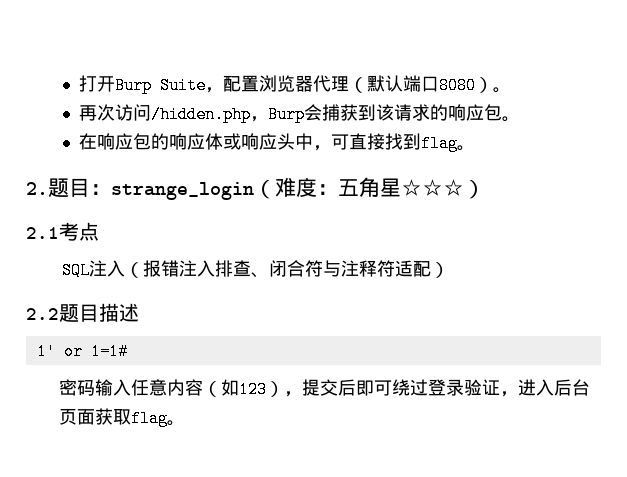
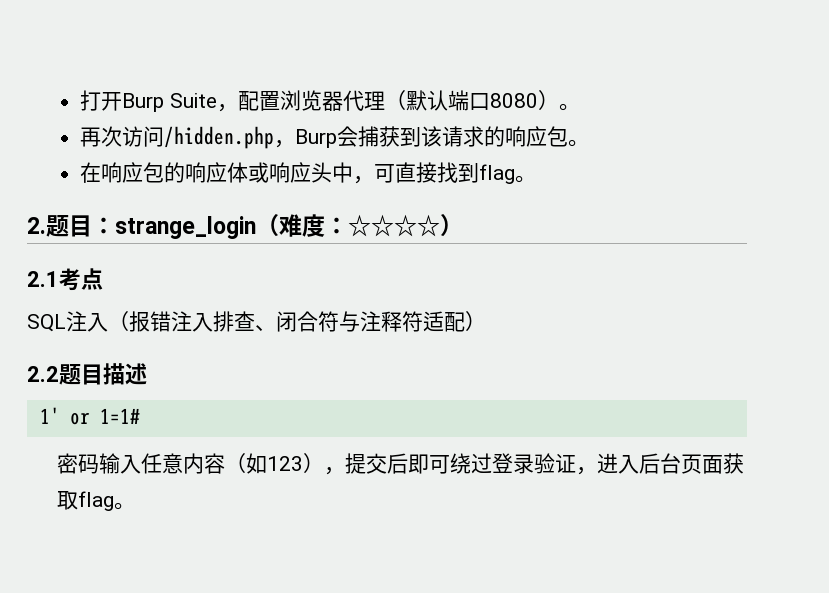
[338,177,464,197] 五角星☆☆☆ -> [348,214,440,237] ☆☆☆☆

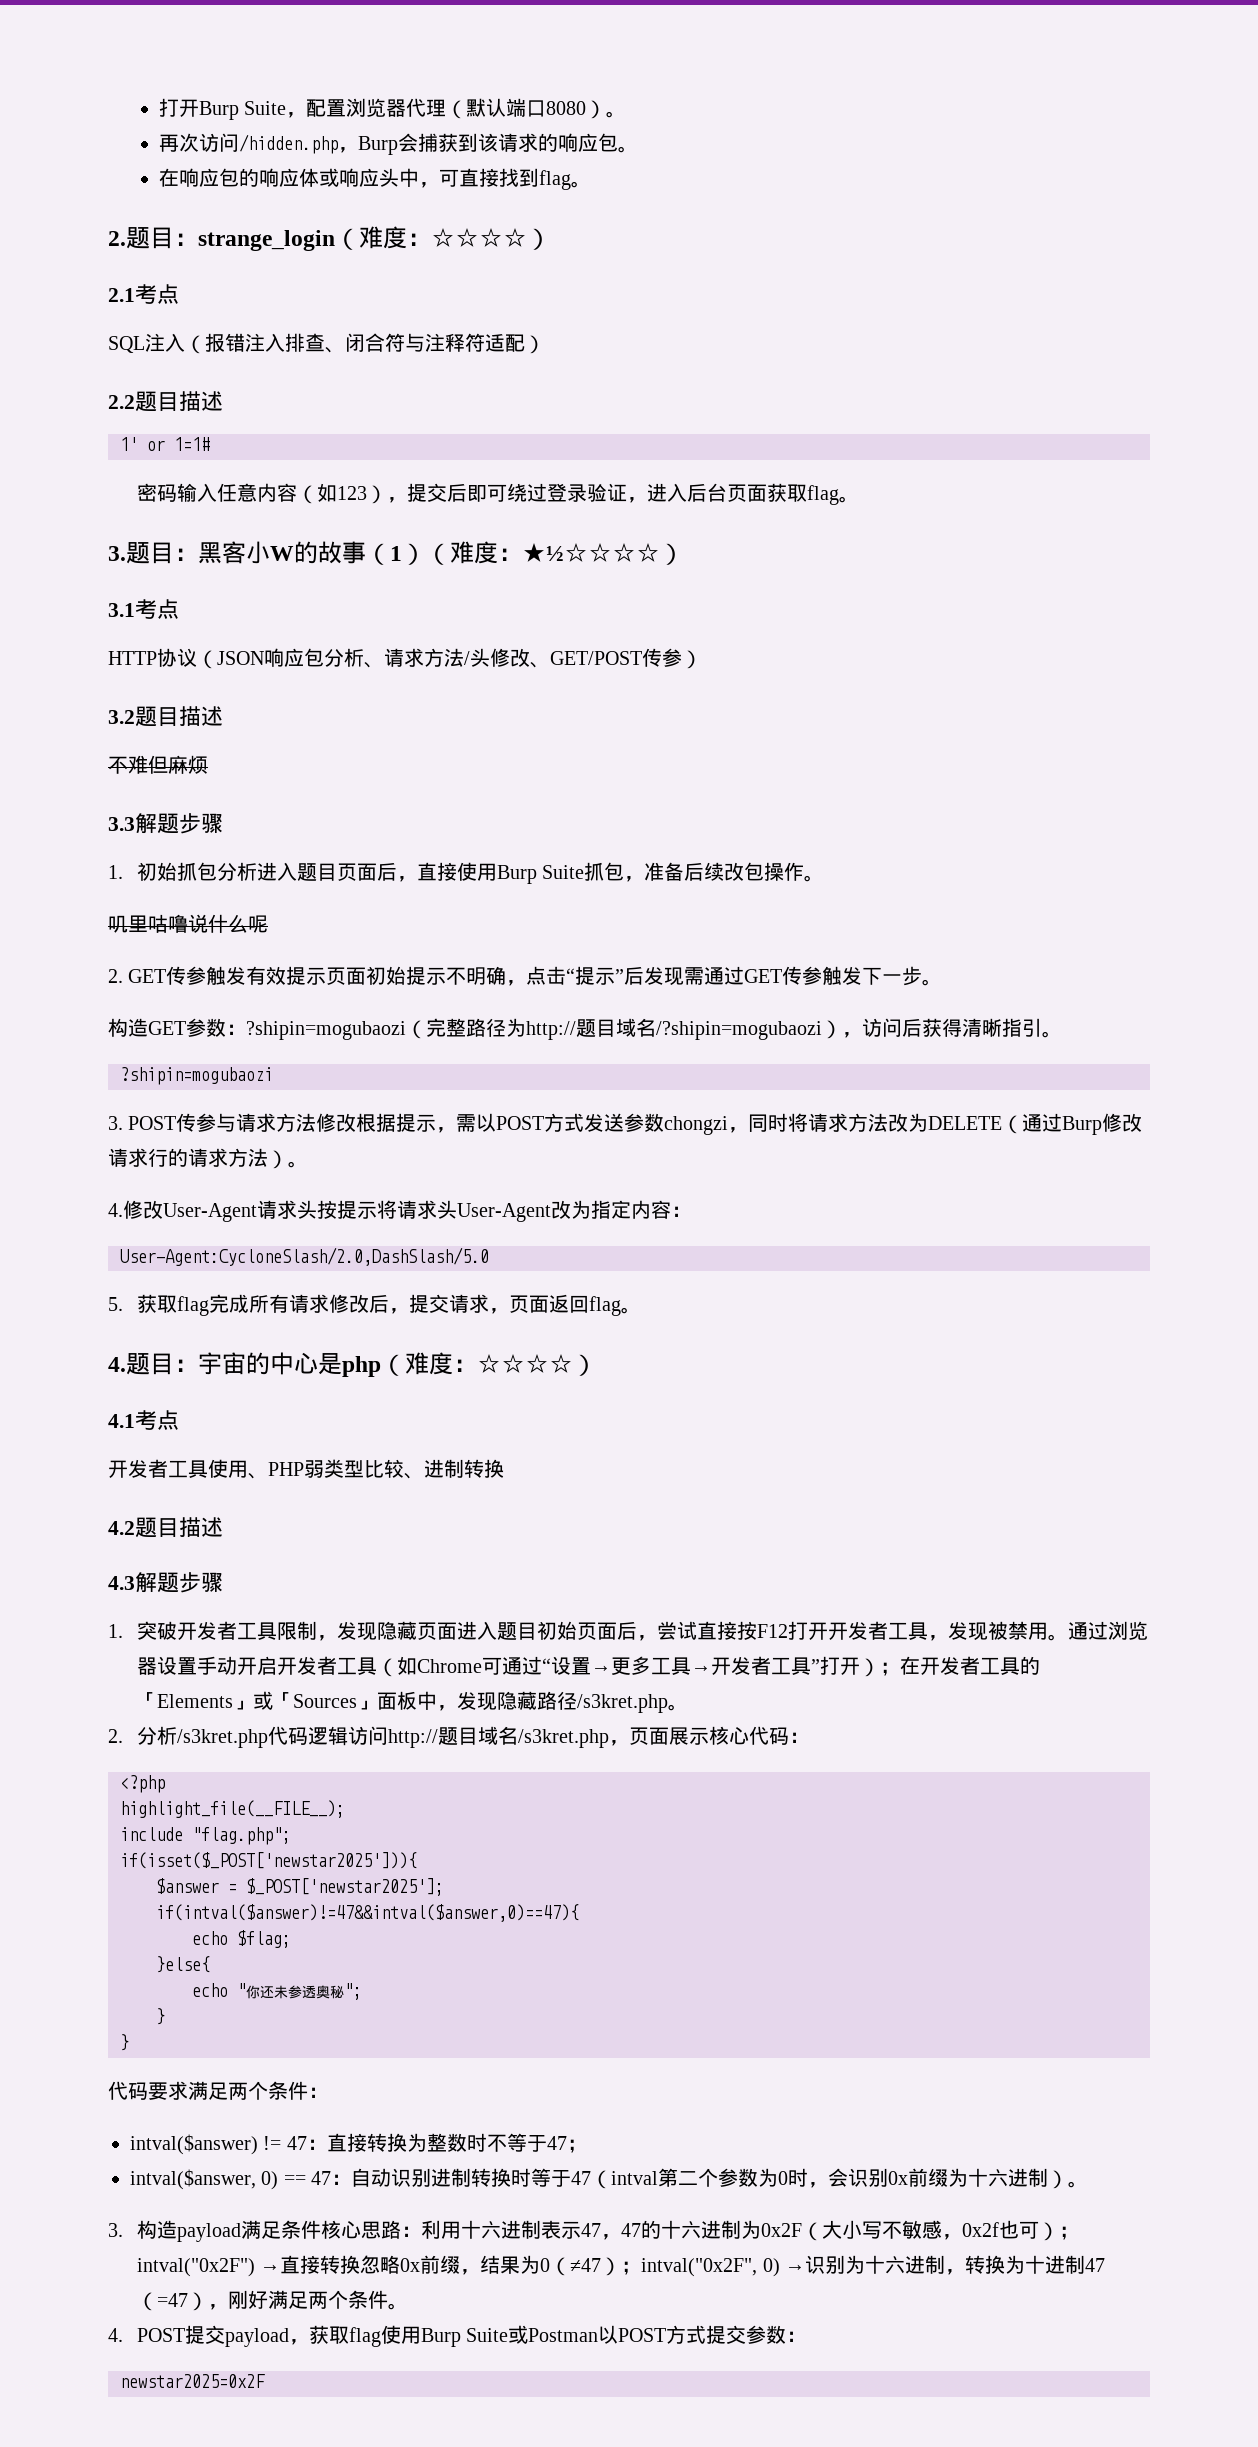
(136, 506) none -> [108,541,684,565] [108,599,179,619] [108,648,702,669] [108,706,223,727] [108,755,208,774] [108,813,223,834] [108,862,825,884] [108,914,268,933] [108,966,943,986] [108,1018,1062,1040] [120,1067,273,1085] [108,1113,1143,1135] [108,1148,308,1169] [108,1200,691,1222] [120,1247,489,1266] [108,1294,641,1316] [108,1352,597,1377] [108,1410,179,1430] [108,1459,504,1479] [108,1517,223,1538] [108,1572,223,1593] [108,1621,1148,1641] [136,1656,1040,1677] [136,1691,688,1713] [108,1726,809,1748] [120,1775,165,1793] [120,1800,345,1818] [120,1827,291,1845] [120,1852,417,1869] [156,1878,444,1896] [156,1904,579,1922] [192,1930,291,1948] [156,1956,210,1973] [192,1983,362,2000] [156,2008,165,2025] [120,2034,129,2051] [108,2081,328,2100] [130,2133,587,2155] [130,2168,1089,2190] [108,2220,1079,2242] [136,2255,1105,2277] [136,2290,408,2311] [108,2325,807,2347] [120,2374,265,2388] // 3.题目：黑客小W的故事（1）（难度：★½☆☆☆☆） // 3.1考点 // HTTP协议（JSON响应包分析、请求方法/头修改、GET/POST传参） // 3.2题目描述 // 不难但麻烦 // 3.3解题步骤 // 1.初始抓包分析进入题目页面后，直接使用Burp Suite抓包，准备后续改包操作。 // 叽里咕噜说什么呢 // 2. GET传参触发有效提示页面初始提示不明确，点击“提示”后发现需通过GET传参触发下一步。 // 构造GET参数：?shipin=mogubaozi（完整路径为http://题目域名/?shipin=mogubaozi），访问后获得清晰指引。 // ?shipin=mogubaozi // 3. POST传参与请求方法修改根据提示，需以POST方式发送参数chongzi，同时将请求方法改为DELETE（通过Burp修改请求行的请求方法）。 // 4.修改User-Agent请求头按提示将请求头User-Agent改为指定内容： // User-Agent:CycloneSlash/2.0,DashSlash/5.0 // 5.获取flag完成所有请求修改后，提交请求，页面返回flag。 // 4.题目：宇宙的中心是php（难度：☆☆☆☆） // 4.1考点 // 开发者工具使用、PHP弱类型比较、进制转换 // 4.2题目描述 // 4.3解题步骤 // 1.突破开发者工具限制，发现隐藏页面进入题目初始页面后，尝试直接按F12打开开发者工具，发现被禁用。通过浏览器设置手动开启开发者工具（如Chrome可通过“设置→更多工具→开发者工具”打开）；在开发者工具的「Elements」或「Sources」面板中，发现隐藏路径/s3kret.php。 // 2.分析/s3kret.php代码逻辑访问http://题目域名/s3kret.php，页面展示核心代码： // <?php // highlight_file(__FILE__); // include "flag.php"; // if(isset($_POST['newstar2025'])){ // $answer = $_POST['newstar2025']; // if(intval($answer)!=47&&intval($answer,0)==47){ // echo $flag; // }else{ // echo "你还未参透奥秘"; // } // } // 代码要求满足两个条件： // intval($answer) != 47：直接转换为整数时不等于47； // intval($answer, 0) == 47：自动识别进制转换时等于47（intval第二个参数为0时，会识别0x前缀为十六进制）。 // 3.构造payload满足条件核心思路：利用十六进制表示47，47的十六进制为0x2F（大小写不敏感，0x2f也可）；intval("0x2F") →直接转换忽略0x前缀，结果为0（≠47）；intval("0x2F", 0) →识别为十六进制，转换为十进制47（=47），刚好满足两个条件。 // 4. POST提交payload，获取flag使用Burp Suite或Postman以POST方式提交参数： // newstar2025=0x2F

